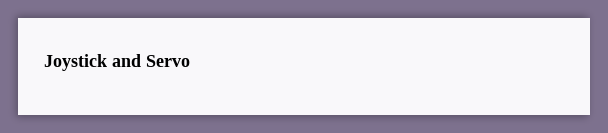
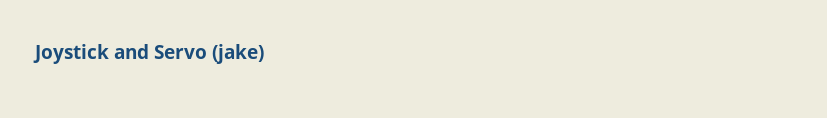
(190, 61) none -> [212,44,264,64] (jake)

